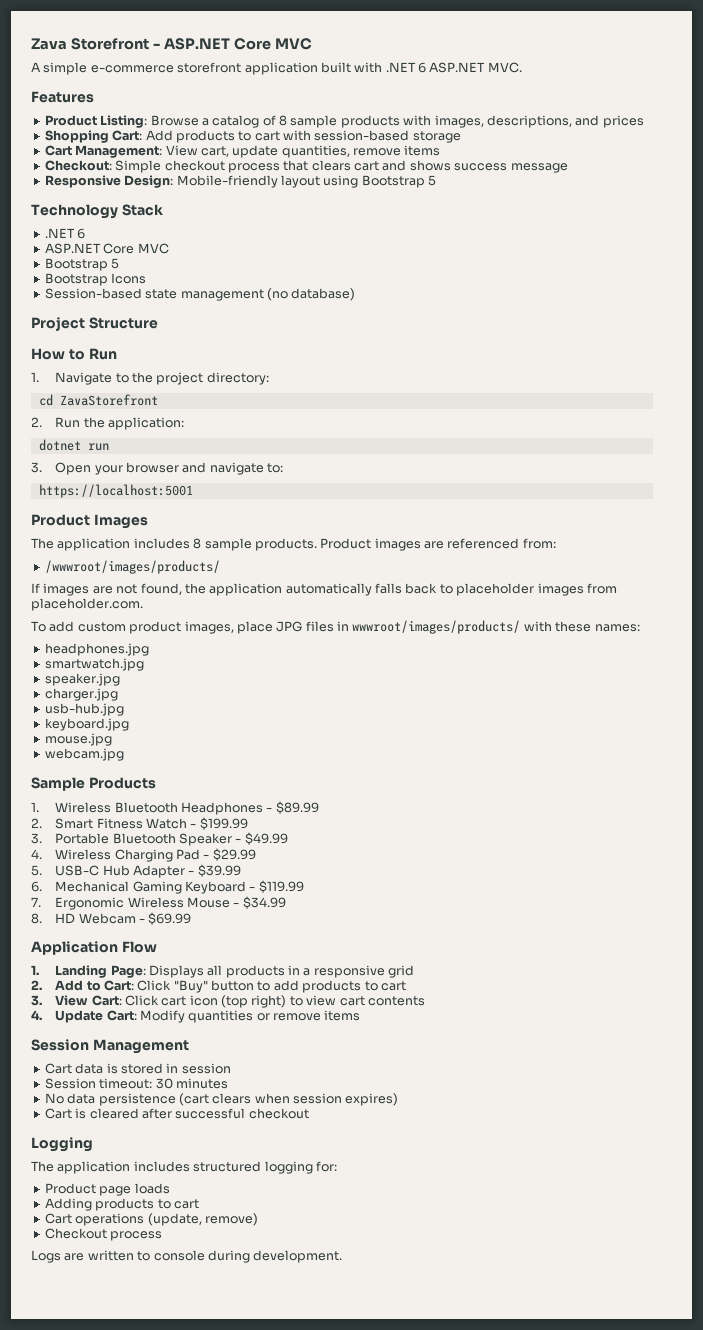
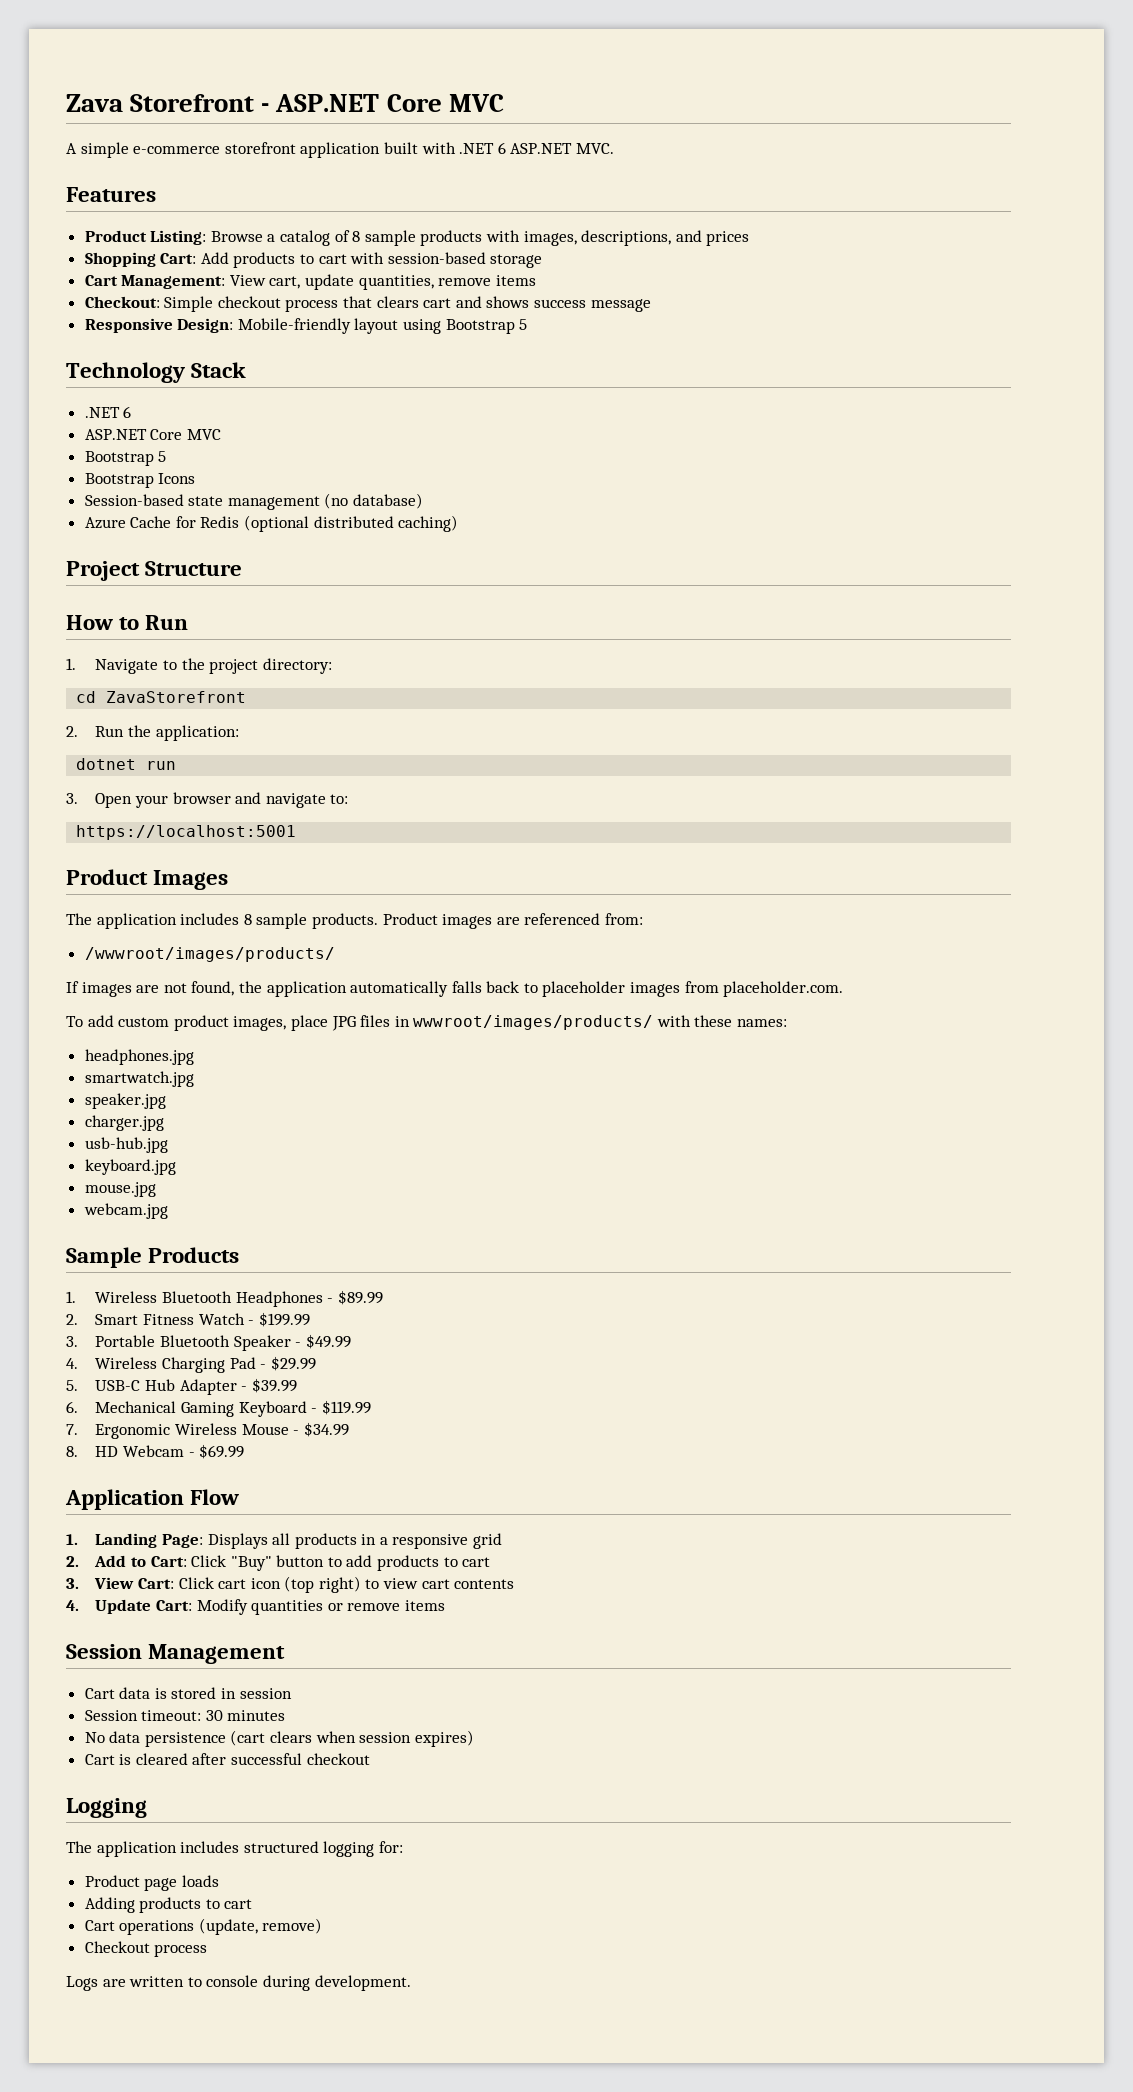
(356, 294) none -> [84,515,459,532] // Azure Cache for Redis (optional distributed caching)

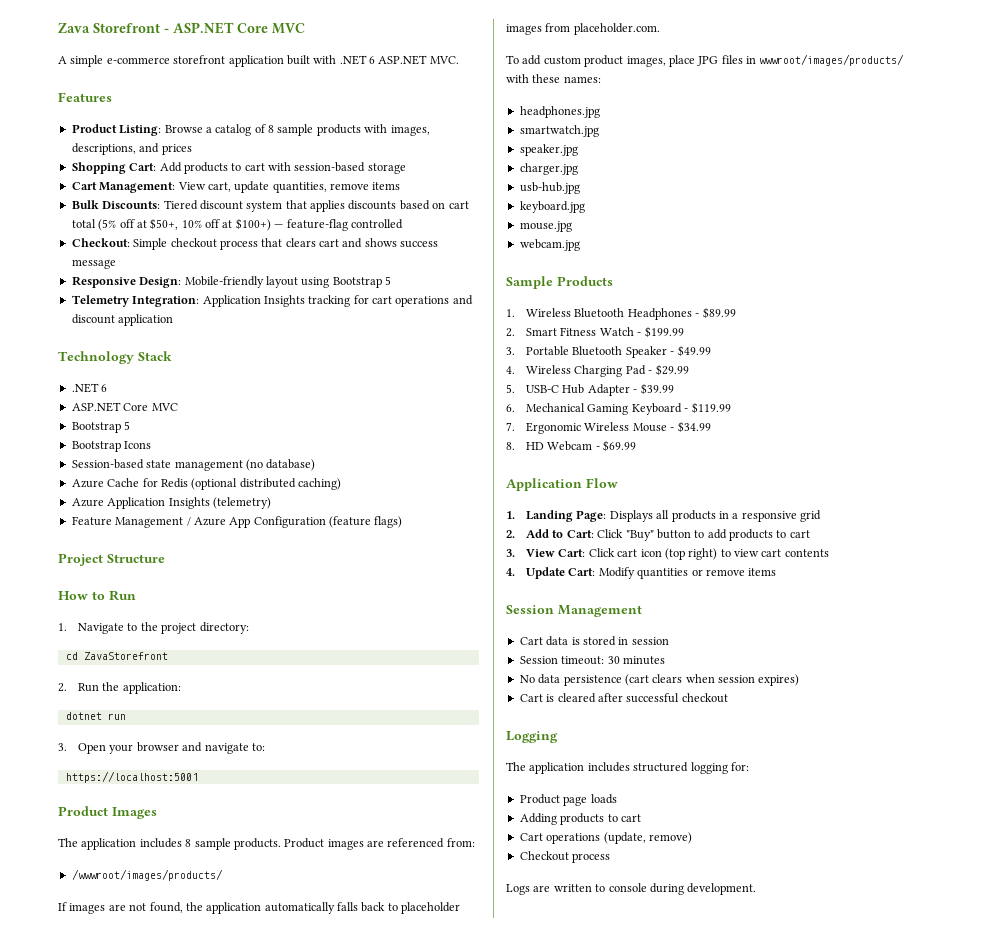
(536, 280) none -> [71,200,469,212] [71,218,403,231] // Bulk Discounts: Tiered discount system that applies discounts based on cart total (5% off at $50+, 10% off at $100+) — feature-flag controlled
(528, 324) none -> [71,295,473,307] [71,314,174,326] // Telemetry Integration: Application Insights tracking for cart operations and discount application
(459, 523) none -> [71,497,271,509] [71,516,403,528] // Azure Application Insights (telemetry) // Feature Management / Azure App Configuration (feature flags)

